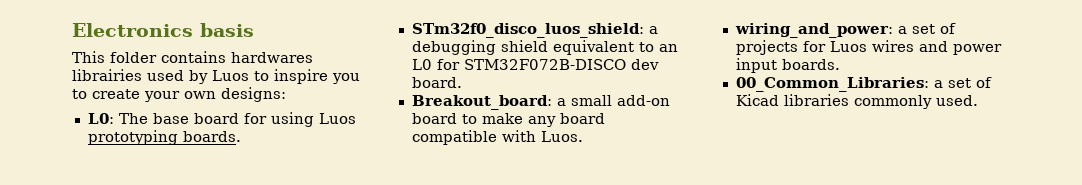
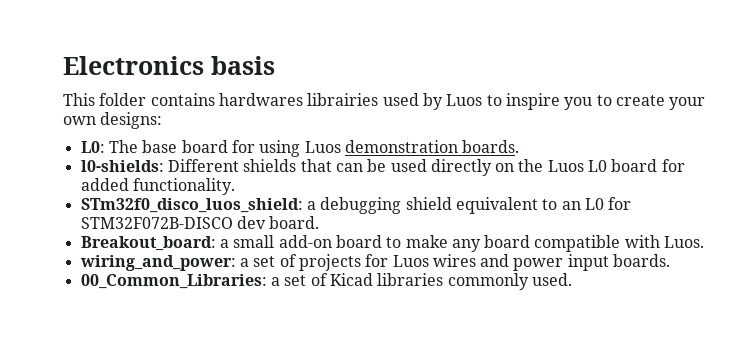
[87,130,241,145] prototyping boards. -> [344,140,520,153] [80,159,685,176] [80,178,235,195] demonstration boards. // l0-shields: Different shields that can be used directly on the Luos L0 board for added functionality.

